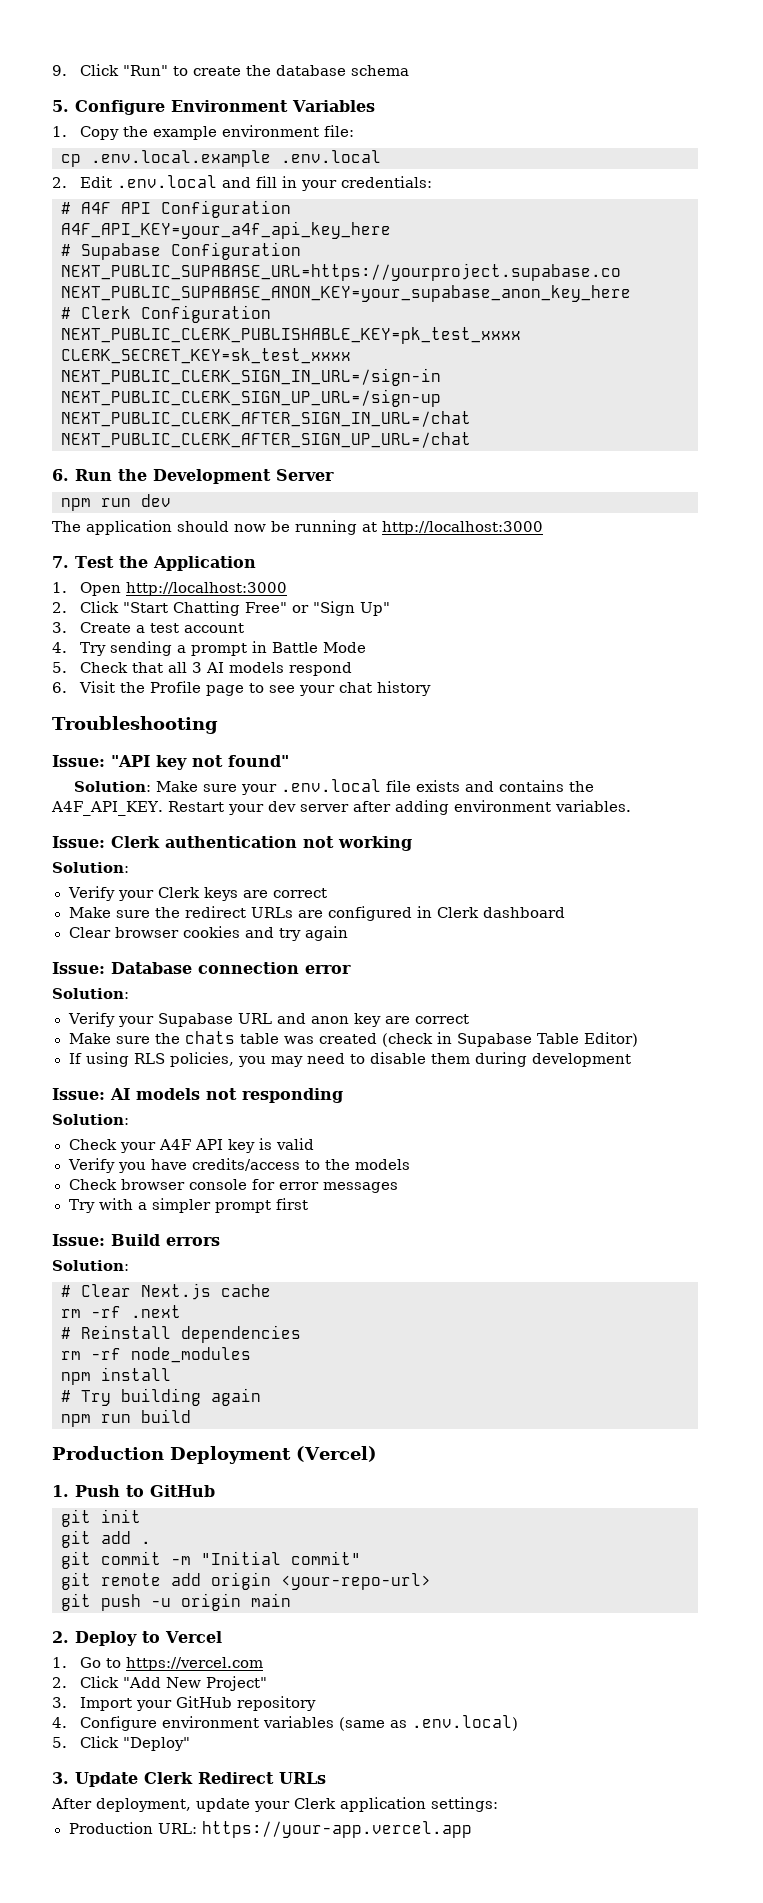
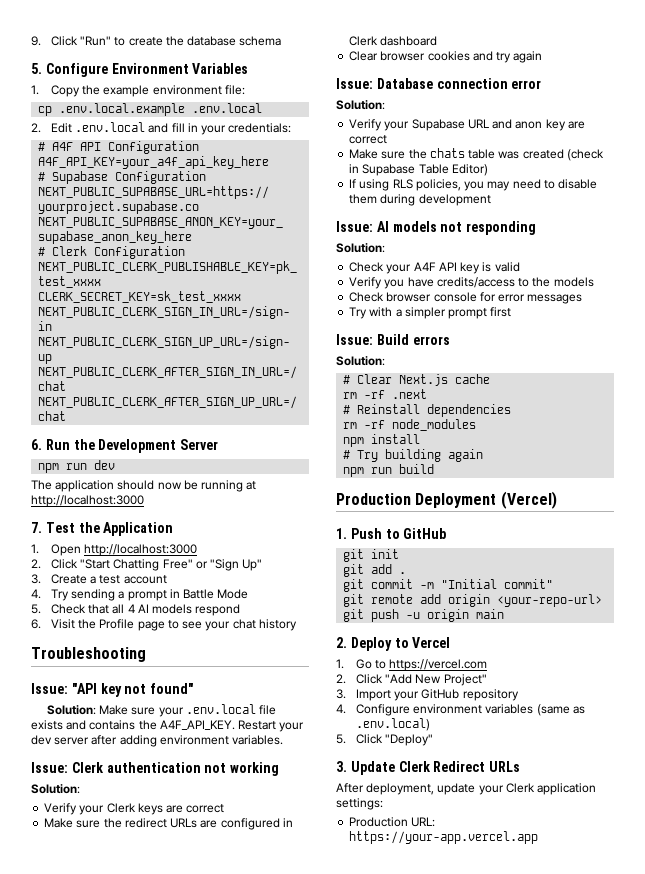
[191,662,202,673] 3 -> [127,604,135,613] 4

